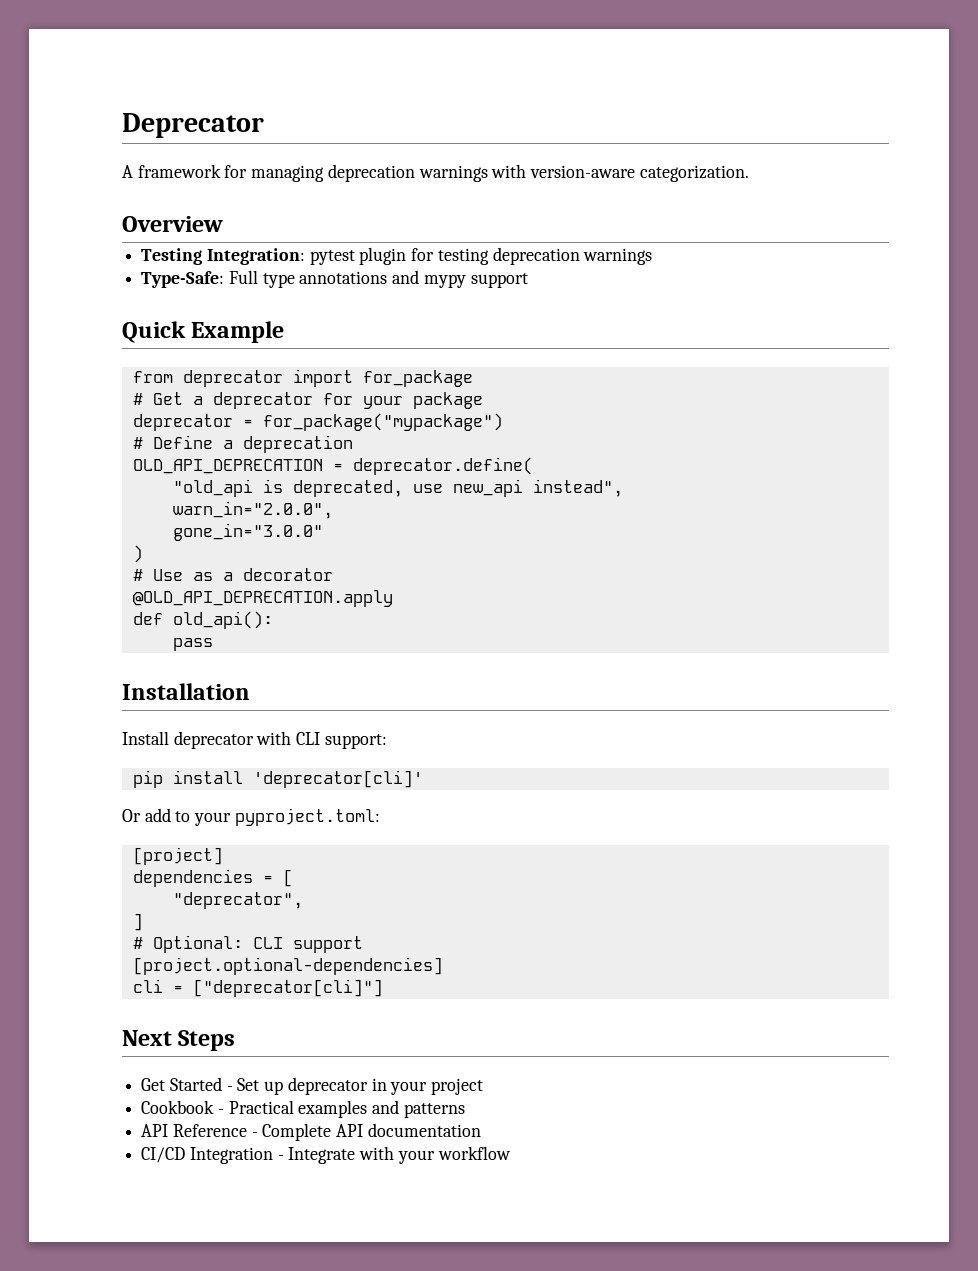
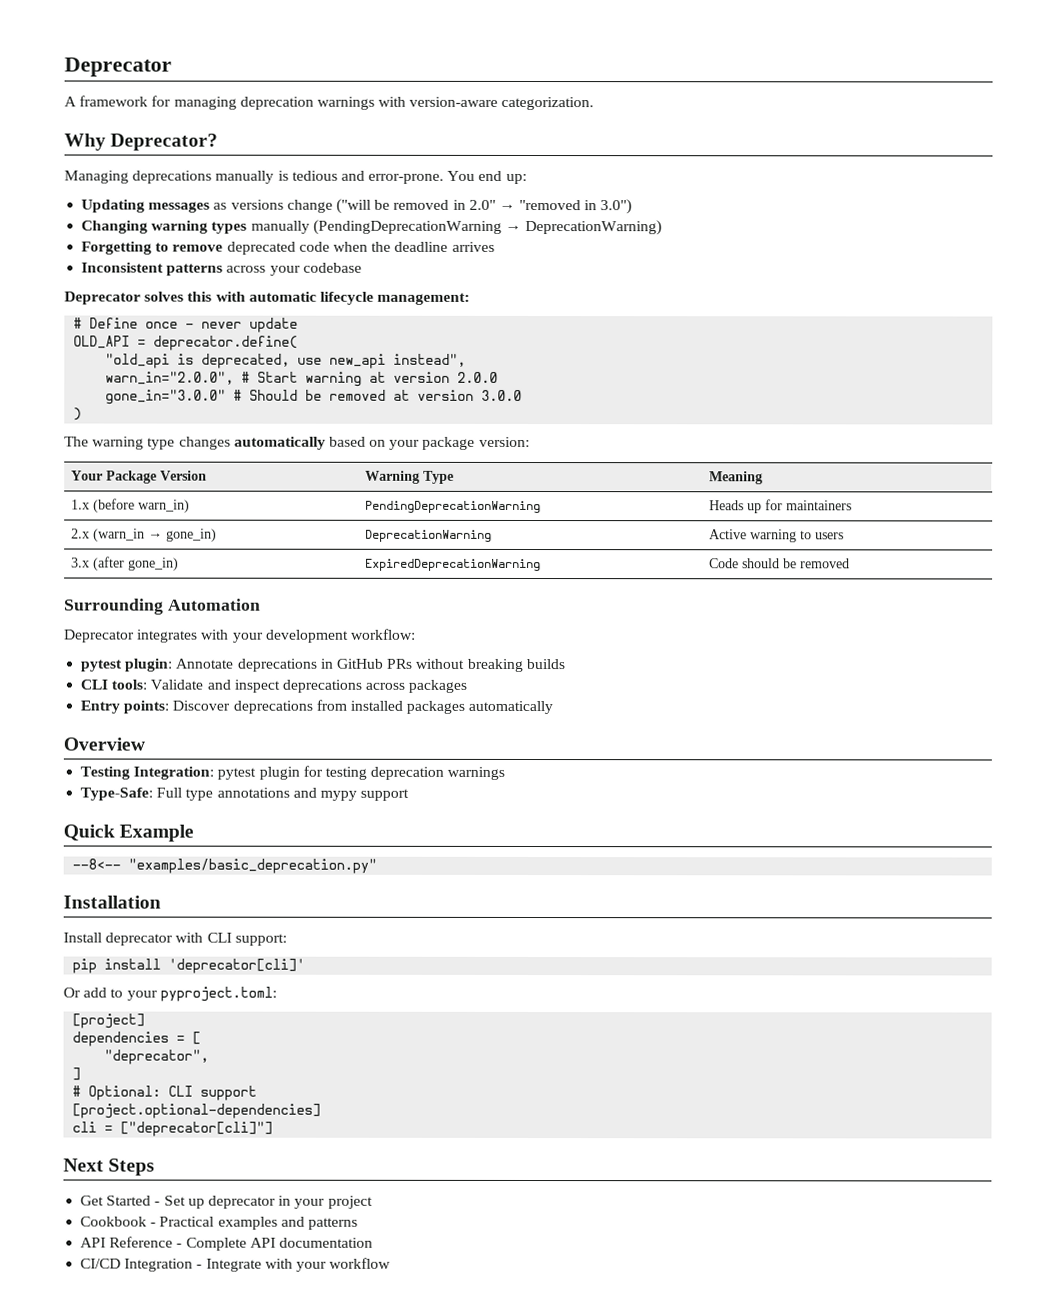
(749, 173) none -> [64,133,219,151] [64,170,527,184] [81,198,633,215] [81,219,663,236] [81,241,495,255] [81,262,362,276] [64,291,471,305] [73,317,299,333] [73,335,299,351] [105,353,467,369] [105,371,499,387] [105,389,523,405] [73,407,83,421] [64,436,530,450] [70,470,207,484] [364,470,454,484] [708,471,763,485] [70,498,190,513] [364,500,541,514] [708,499,852,514] [70,528,217,542] [364,529,492,542] [708,529,844,543] [70,556,179,571] [364,558,541,572] [708,558,850,569] [64,598,261,615] [64,628,416,643] [80,658,565,672] [80,679,468,693] [80,699,554,715] // Why Deprecator? // Managing deprecations manually is tedious and error-prone. You end up: // Updating messages as versions change ("will be removed in 2.0" → "removed in 3.0") // Changing warning types manually (PendingDeprecationWarning → DeprecationWarning) // Forgetting to remove deprecated code when the deadline arrives // Inconsistent patterns across your codebase // Deprecator solves this with automatic lifecycle management: // # Define once - never update // OLD_API = deprecator.define( // "old_api is deprecated, use new_api instead", // warn_in="2.0.0", # Start warning at version 2.0.0 // gone_in="3.0.0" # Should be removed at version 3.0.0 // ) // The warning type changes automatically based on your package version: // Your Package Version | Warning Type | Meaning // 1.x (before warn_in) | PendingDeprecationWarning | Heads up for maintainers // 2.x (warn_in → gone_in) | DeprecationWarning | Active warning to users // 3.x (after gone_in) | ExpiredDeprecationWarning | Code should be removed // Surrounding Automation // Deprecator integrates with your development workflow: // pytest plugin: Annotate deprecations in GitHub PRs without breaking builds // CLI tools: Validate and inspect deprecations across packages // Entry points: Discover deprecations from installed packages automatically
[132,369,473,387] [132,392,483,409] [132,413,503,431] [132,435,353,453] [132,457,533,475] [172,479,623,497] [172,501,333,519] [172,523,323,541] [132,545,143,563] [132,568,333,581] [132,590,393,607] [132,611,273,629] [172,638,213,651] from deprecator import for_package // # Get a deprecator for your package // deprecator = for_package("mypackage") // # Define a deprecation // OLD_API_DEPRECATION = deprecator.define( // "old_api is deprecated, use new_api instead", // warn_in="2.0.0", // gone_in="3.0.0" // ) // # Use as a decorator // @OLD_API_DEPRECATION.apply // def old_api(): // pass -> [72,858,378,874] --8<-- "examples/basic_deprecation.py"

